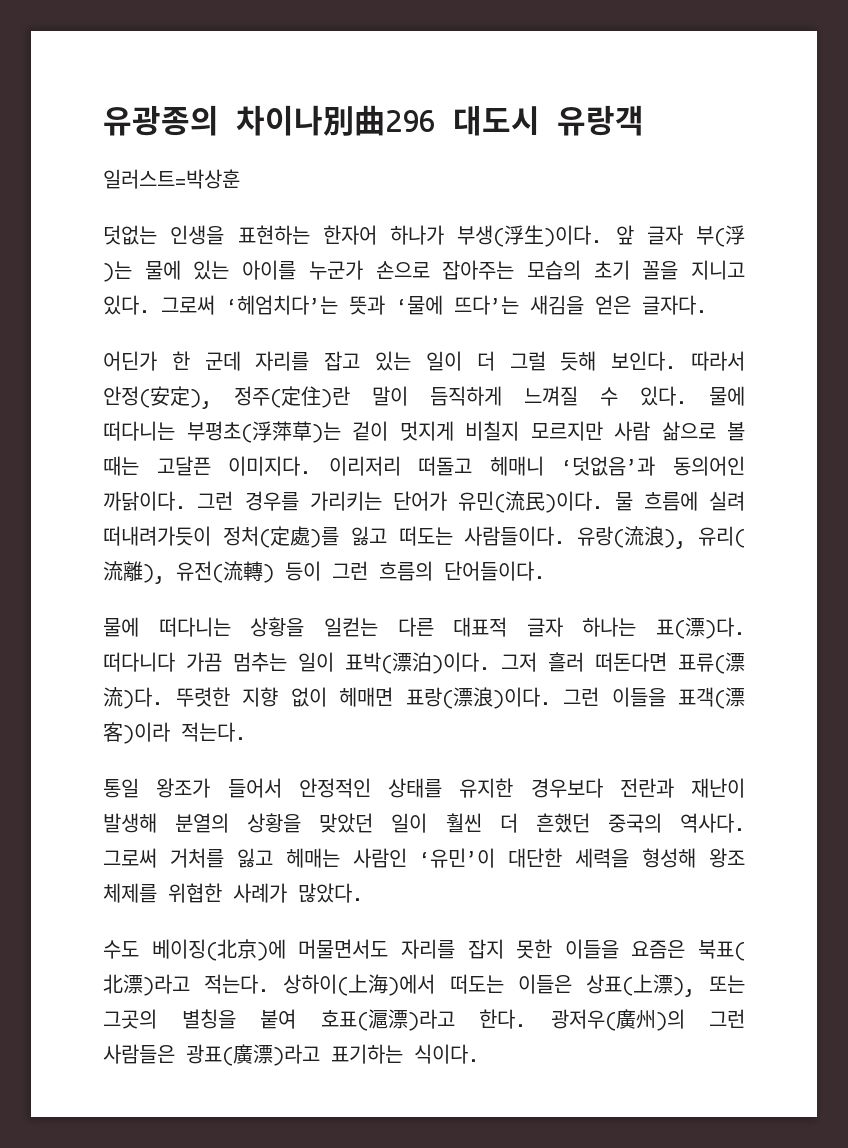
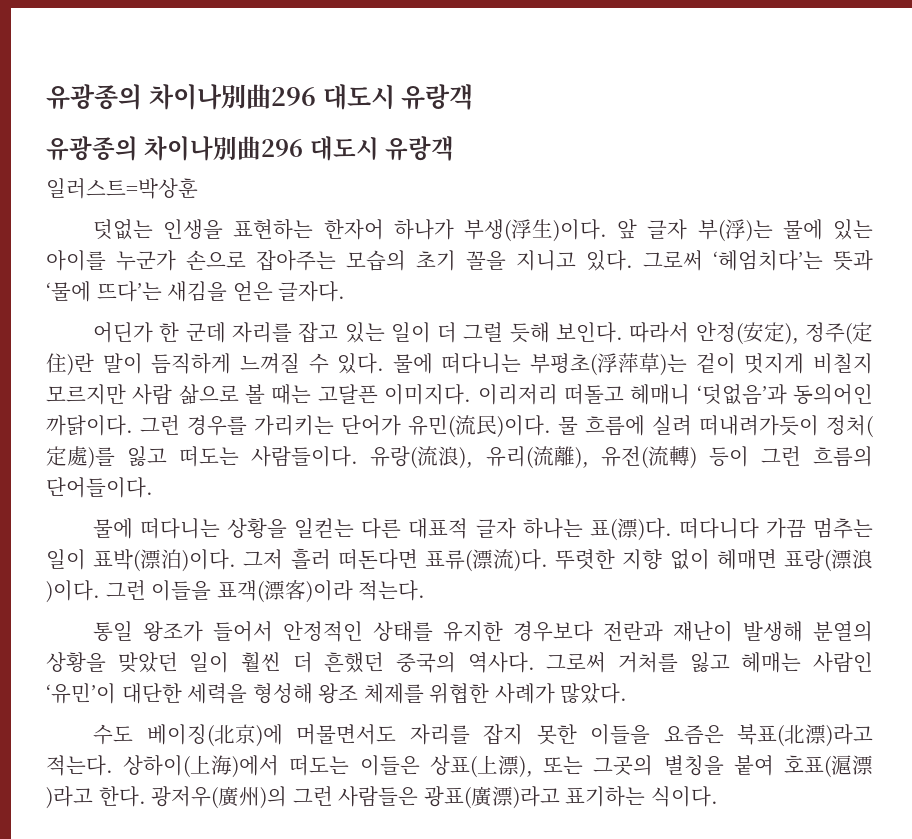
[103,105,644,136] 유광종의 차이나別曲296 대도시 유랑객 -> [46,84,474,110] [46,136,455,161] 유광종의 차이나別曲296 대도시 유랑객 // 유광종의 차이나別曲296 대도시 유랑객

